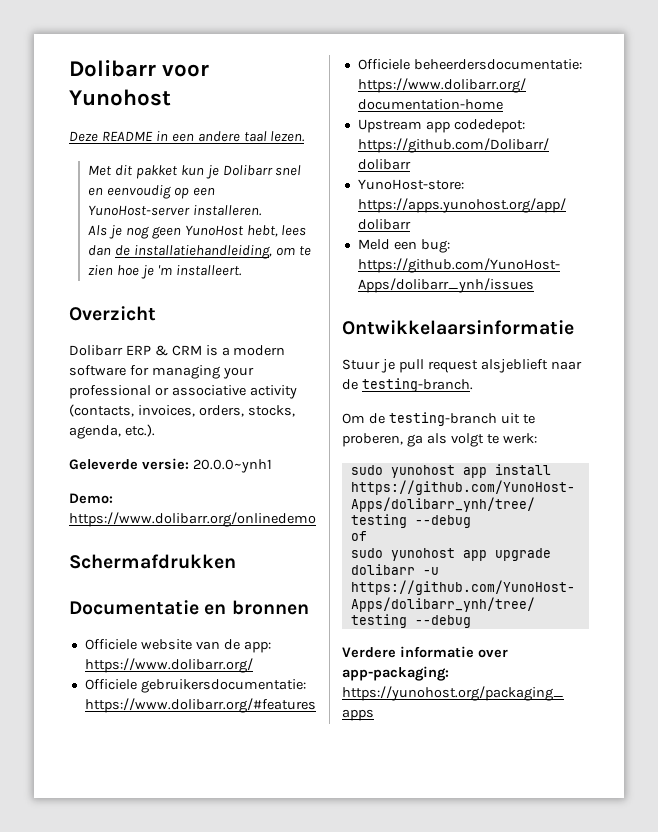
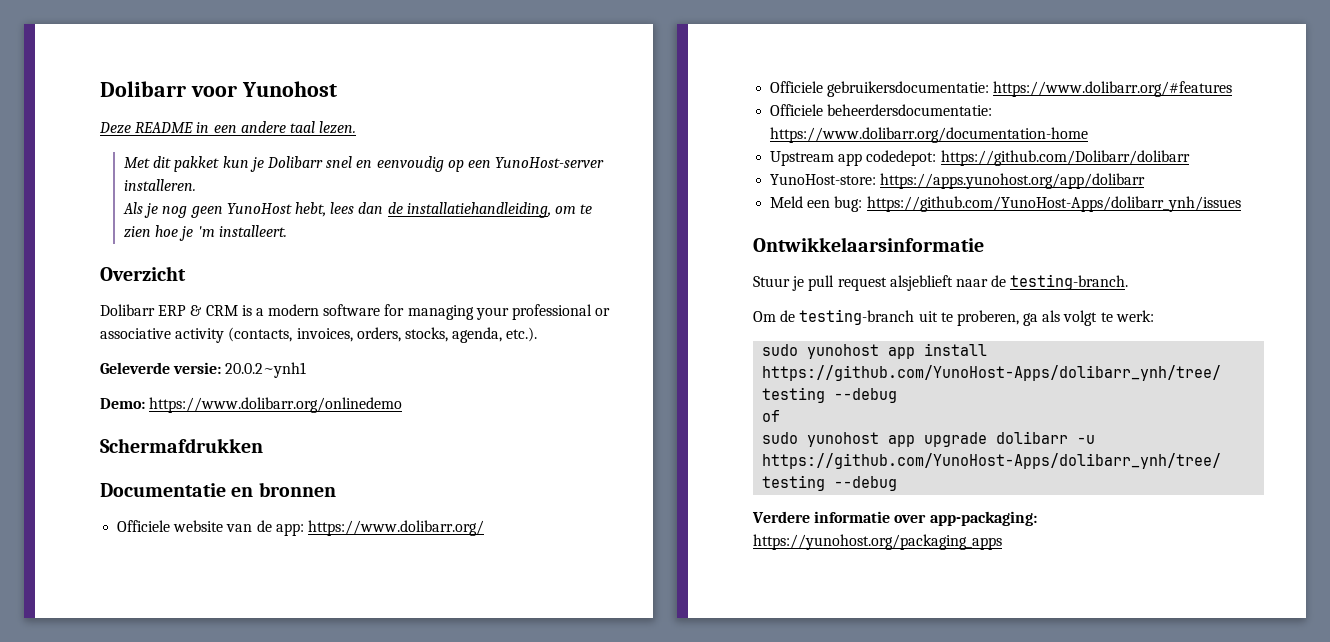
[192,459,272,473] 20.0.0~ynh1 -> [225,362,307,378] 20.0.2~ynh1

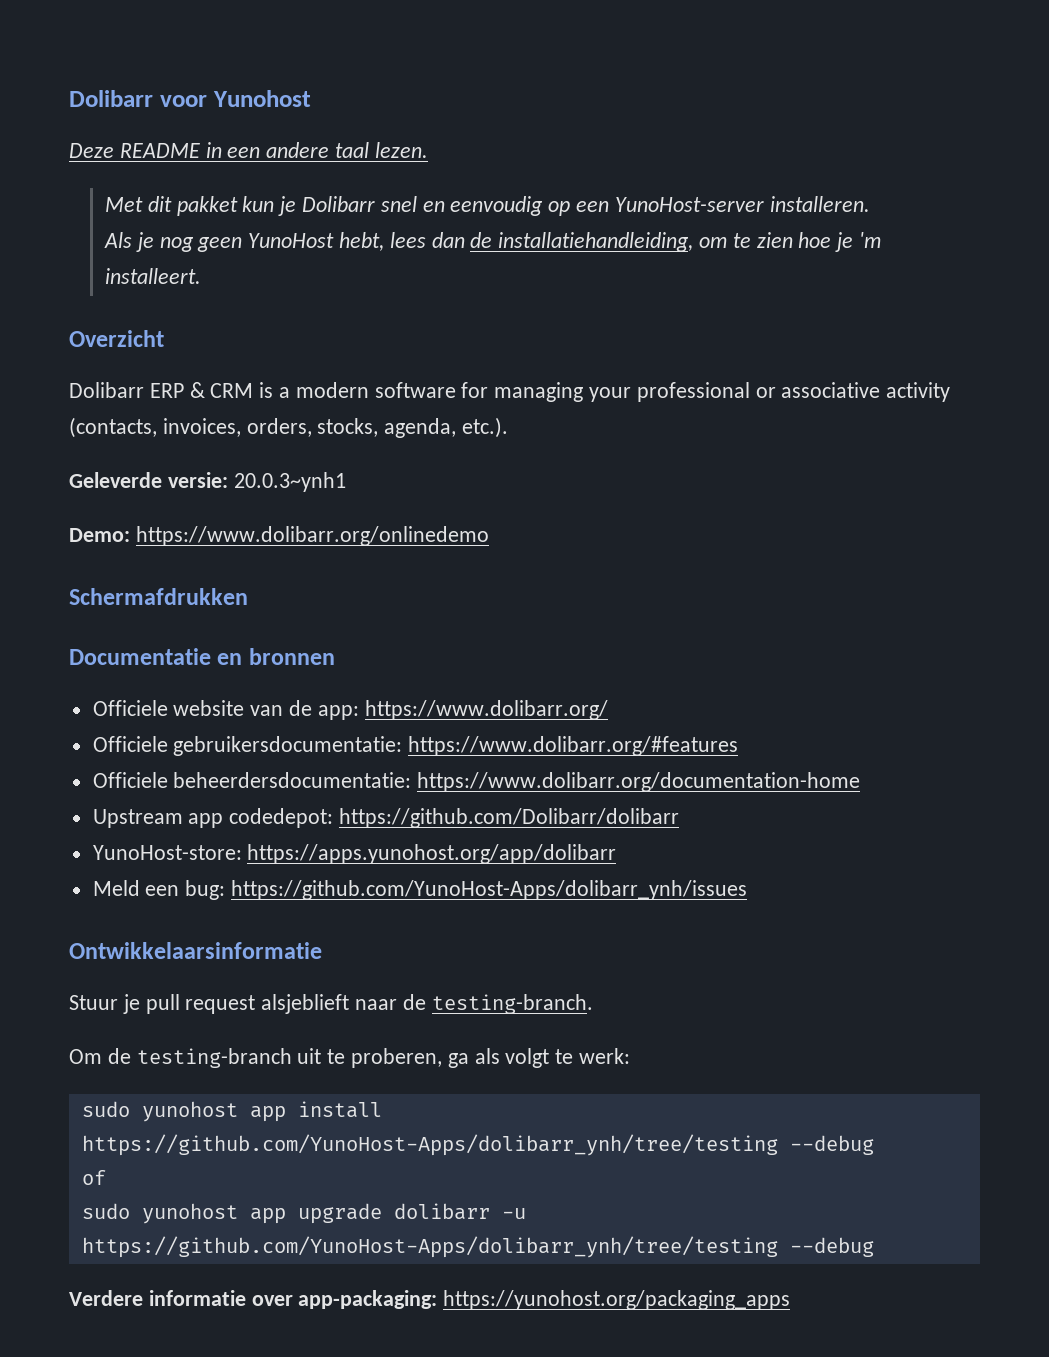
[225,362,307,378] 20.0.2~ynh1 -> [233,472,346,492] 20.0.3~ynh1

